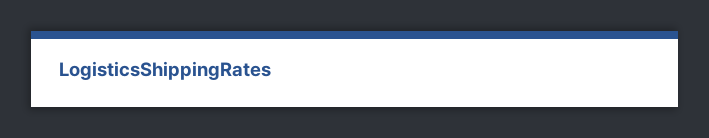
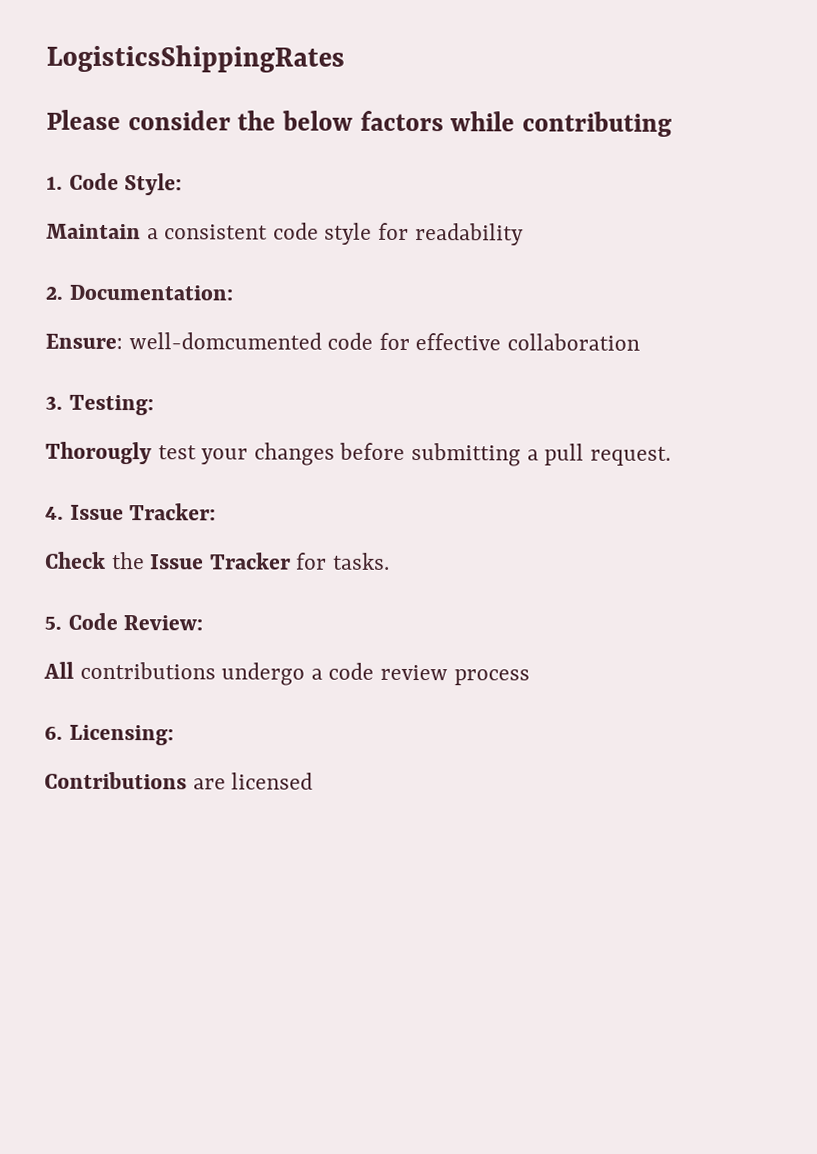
(271, 70) none -> [46,109,673,137] [46,172,183,196] [46,222,524,246] [45,284,233,301] [45,332,641,351] [45,394,154,416] [45,441,671,467] [45,503,217,521] [45,551,391,570] [44,612,204,631] [43,661,530,686] [44,724,174,746] [44,771,314,790] // Please consider the below factors while contributing // 1. Code Style: // Maintain a consistent code style for readability // 2. Documentation: // Ensure: well-domcumented code for effective collaboration // 3. Testing: // Thorougly test your changes before submitting a pull request. // 4. Issue Tracker: // Check the Issue Tracker for tasks. // 5. Code Review: // All contributions undergo a code review process // 6. Licensing: // Contributions are licensed

